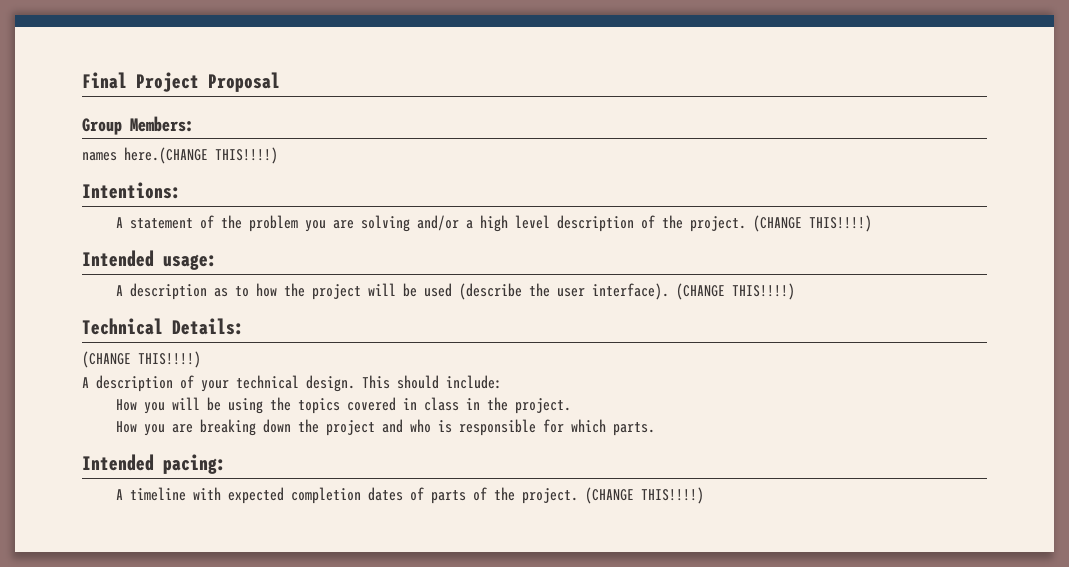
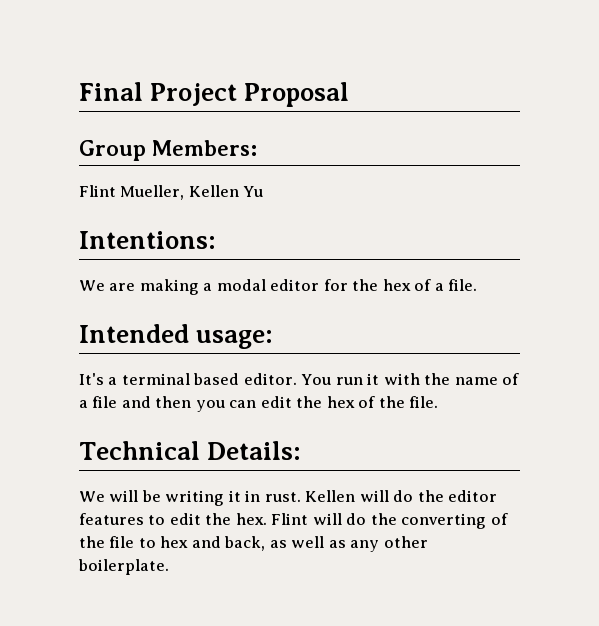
[82,147,278,164] [82,182,181,199] [115,215,872,232] [82,250,217,270] [115,283,795,300] [82,318,244,335] [82,351,201,368] [82,375,502,392] [115,397,571,414] [115,419,655,436] [82,454,226,474] [115,487,704,504] names here.(CHANGE THIS!!!!) // Intentions: // A statement of the problem you are solving and/or a high level description of the project. (CHANGE THIS!!!!) // Intended usage: // A description as to how the project will be used (describe the user interface). (CHANGE THIS!!!!) // Technical Details: // (CHANGE THIS!!!!) // A description of your technical design. This should include: // How you will be using the topics covered in class in the project. // How you are breaking down the project and who is responsible for which parts. // Intended pacing: // A timeline with expected completion dates of parts of the project. (CHANGE THIS!!!!) -> [79,185,264,200] [79,231,216,249] [79,279,478,295] [79,324,274,349] [79,373,519,385] [79,396,439,412] [79,441,301,460] [79,490,498,506] [79,513,508,529] [79,536,428,552] [78,559,169,575] Flint Mueller, Kellen Yu // Intentions: // We are making a modal editor for the hex of a file. // Intended usage: // It's a terminal based editor. You run it with the name of a file and then you can edit the hex of the file. // Technical Details: // We will be writing it in rust. Kellen will do the editor features to edit the hex. Flint will do the converting of the file to hex and back, as well as any other boilerplate.

